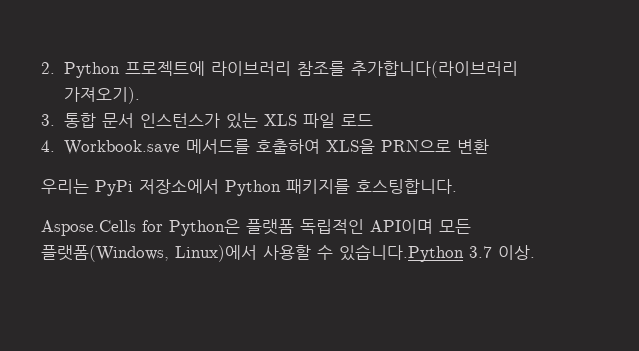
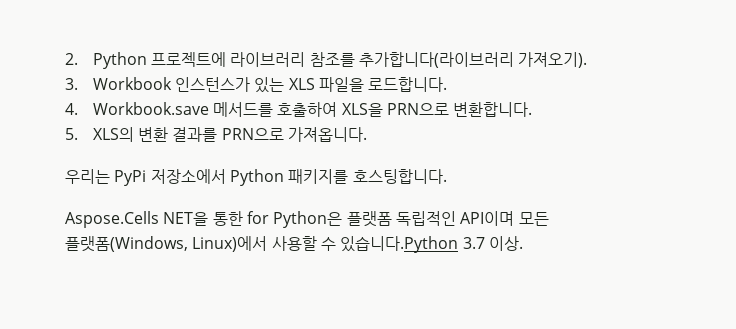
[63,113,134,128] 통합 문서 -> [92,77,172,90] Workbook
[302,113,373,128] 파일 로드 -> [319,77,448,92] 파일을 로드합니다.
[456,139,489,154] 변환 -> [453,102,533,117] [65,127,368,142] 변환합니다. // 5. XLS의 변환 결과를 PRN으로 가져옵니다.
(136, 228) none -> [163,211,243,226] NET을 통한

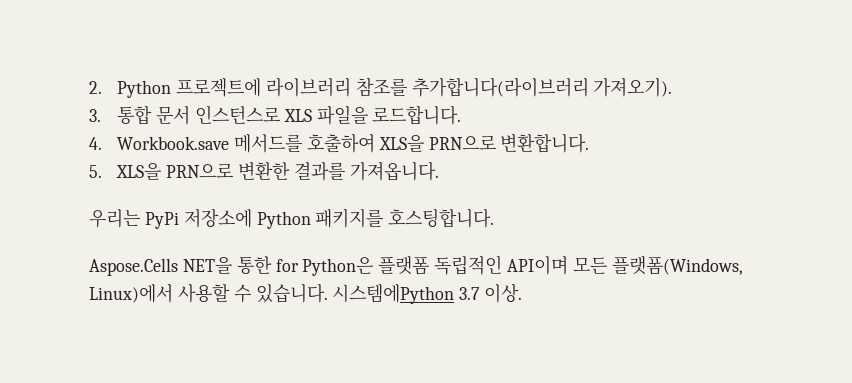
[92,77,285,93] Workbook 인스턴스가 있는 -> [117,105,280,125] 통합 문서 인스턴스로
[92,127,284,142] XLS의 변환 결과를 PRN으로 -> [116,162,345,181] XLS을 PRN으로 변환한 결과를
[150,169,226,184] 저장소에서 -> [183,209,252,228] 저장소에
[340,236,459,253] 있습니다.Python -> [255,283,455,304] 있습니다. 시스템에Python

